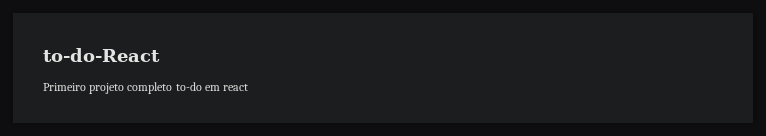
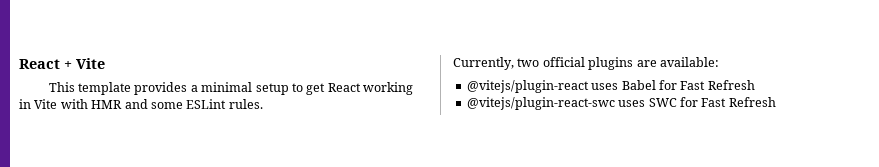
[43,48,160,62] [43,82,249,94] to-do-React // Primeiro projeto completo to-do em react -> [19,58,105,69] [48,82,414,95] [19,99,263,109] [453,57,719,70] [466,80,755,93] [466,97,776,110] React + Vite // This template provides a minimal setup to get React working in Vite with HMR and some ESLint rules. // Currently, two official plugins are available: // @vitejs/plugin-react uses Babel for Fast Refresh // @vitejs/plugin-react-swc uses SWC for Fast Refresh

